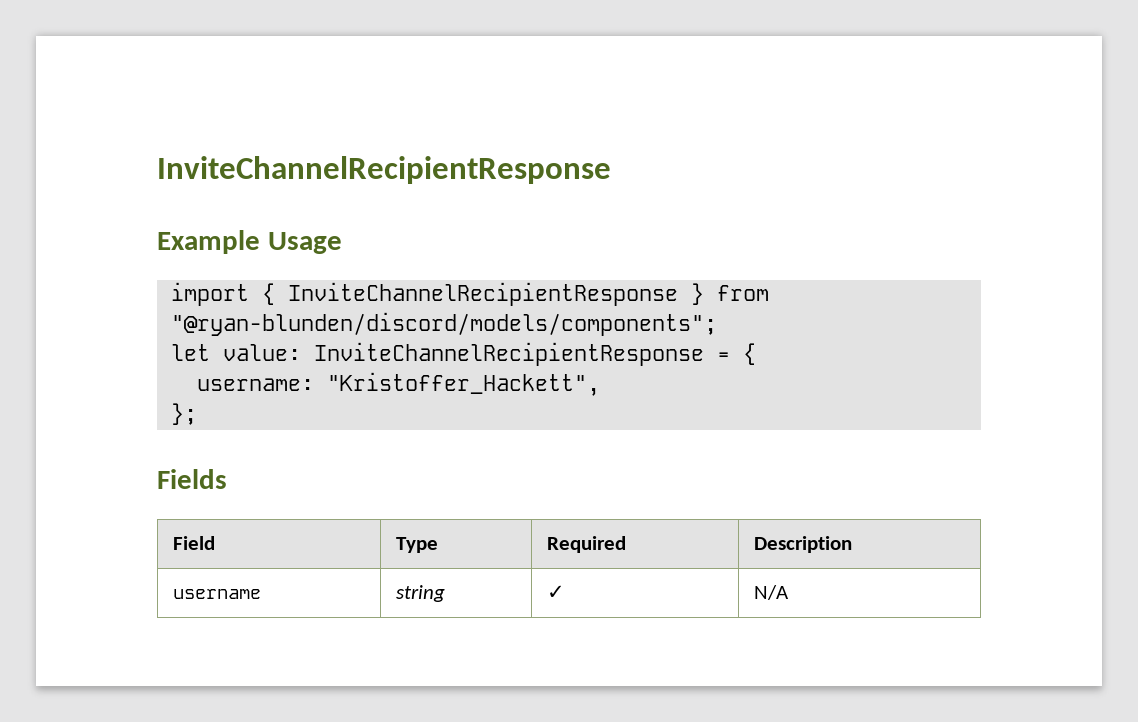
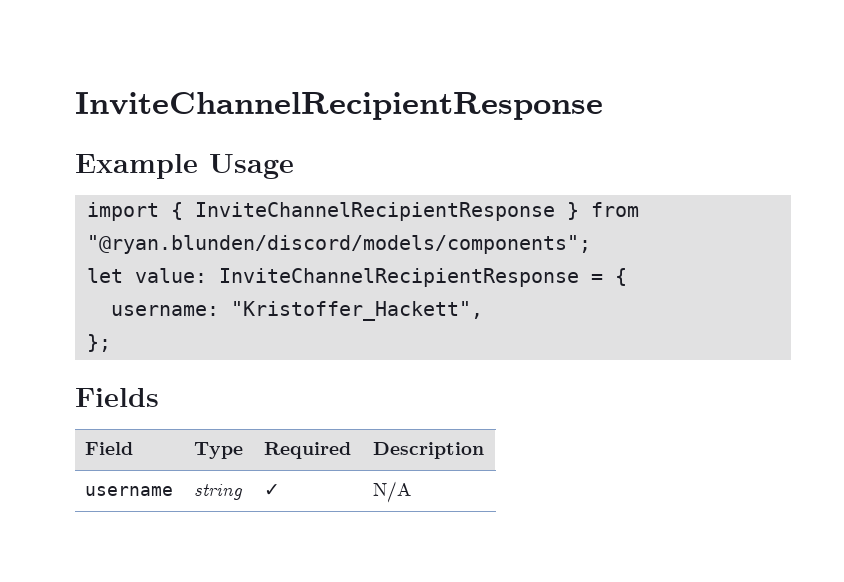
[170,312,717,336] "@ryan-blunden/discord/models/components"; -> [87,235,592,254] "@ryan.blunden/discord/models/components";

